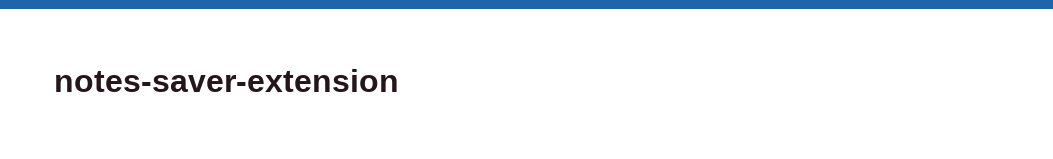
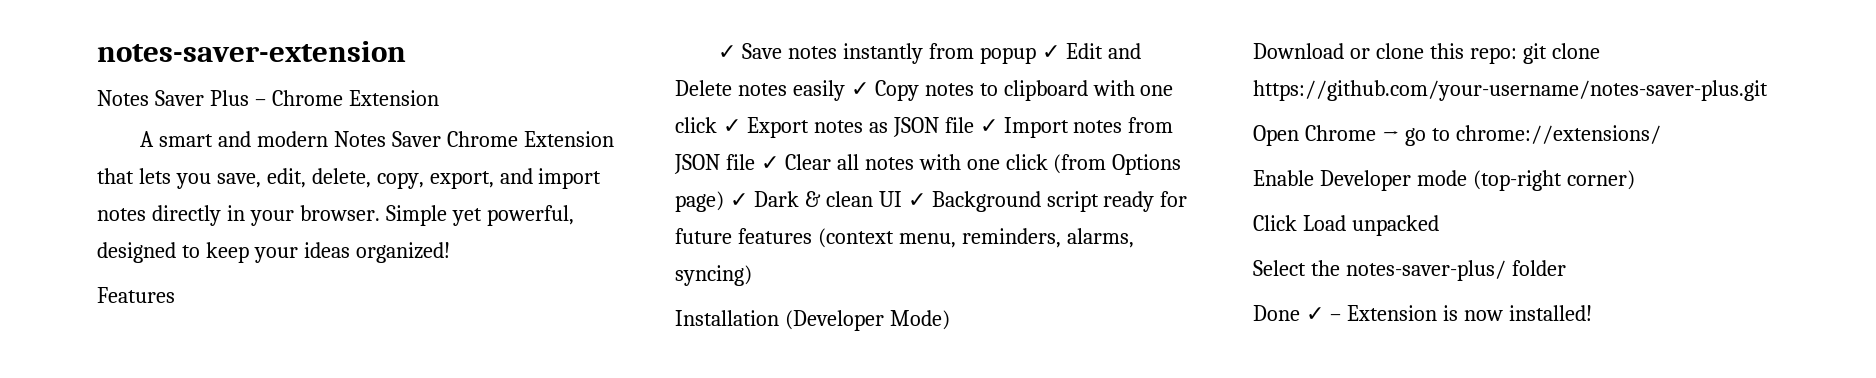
(399, 80) none -> [97,90,439,106] [140,131,614,147] [97,168,602,189] [97,205,574,226] [97,242,450,263] [97,287,175,303] [718,43,1141,64] [675,80,1174,101] [675,117,1174,138] [674,154,1182,175] [675,191,1188,212] [675,228,1134,248] [675,265,752,286] [675,310,950,331] [1253,43,1600,64] [1253,80,1768,101] [1253,125,1661,146] [1253,170,1635,191] [1253,215,1439,236] [1253,260,1566,281] [1253,305,1592,321] // Notes Saver Plus – Chrome Extension // A smart and modern Notes Saver Chrome Extension that lets you save, edit, delete, copy, export, and import notes directly in your browser. Simple yet powerful, designed to keep your ideas organized! // Features // ✓ Save notes instantly from popup ✓ Edit and Delete notes easily ✓ Copy notes to clipboard with one click ✓ Export notes as JSON file ✓ Import notes from JSON file ✓ Clear all notes with one click (from Options page) ✓ Dark & clean UI ✓ Background script ready for future features (context menu, reminders, alarms, syncing) // Installation (Developer Mode) // Download or clone this repo: git clone https://github.com/your-username/notes-saver-plus.git // Open Chrome → go to chrome://extensions/ // Enable Developer mode (top-right corner) // Click Load unpacked // Select the notes-saver-plus/ folder // Done ✓ – Extension is now installed!

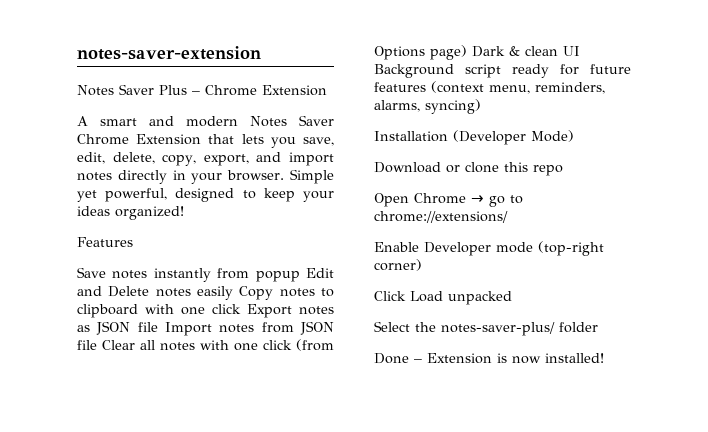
[718,45,737,59] ✓ -> (133, 242) none
[1041,45,1060,59] ✓ -> (300, 276) none
[850,82,869,96] ✓ -> (233, 293) none
[722,119,741,133] ✓ -> (241, 309) none
[979,119,998,133] ✓ -> (158, 327) none
[760,156,779,170] ✓ -> (97, 345) none
[729,193,748,207] ✓ -> (467, 52) none
[907,193,926,207] ✓ -> (580, 51) none
[1469,43,1600,64] [1253,80,1768,101] repo: git clone https://github.com/your-username/notes-saver-plus.git -> [533,165,563,176] repo
[1305,307,1324,321] ✓ -> (409, 358) none

